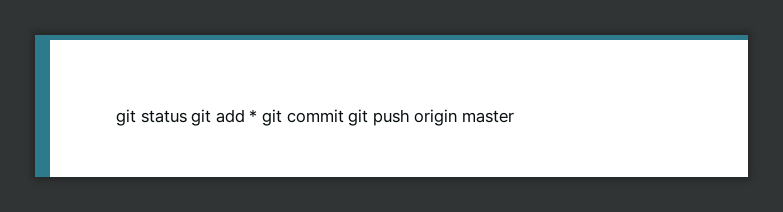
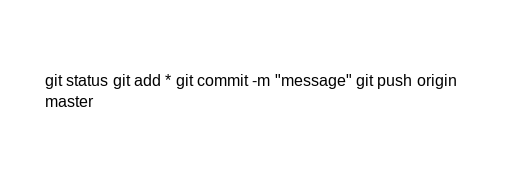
(344, 116) none -> [252,74,352,89] -m "message"

